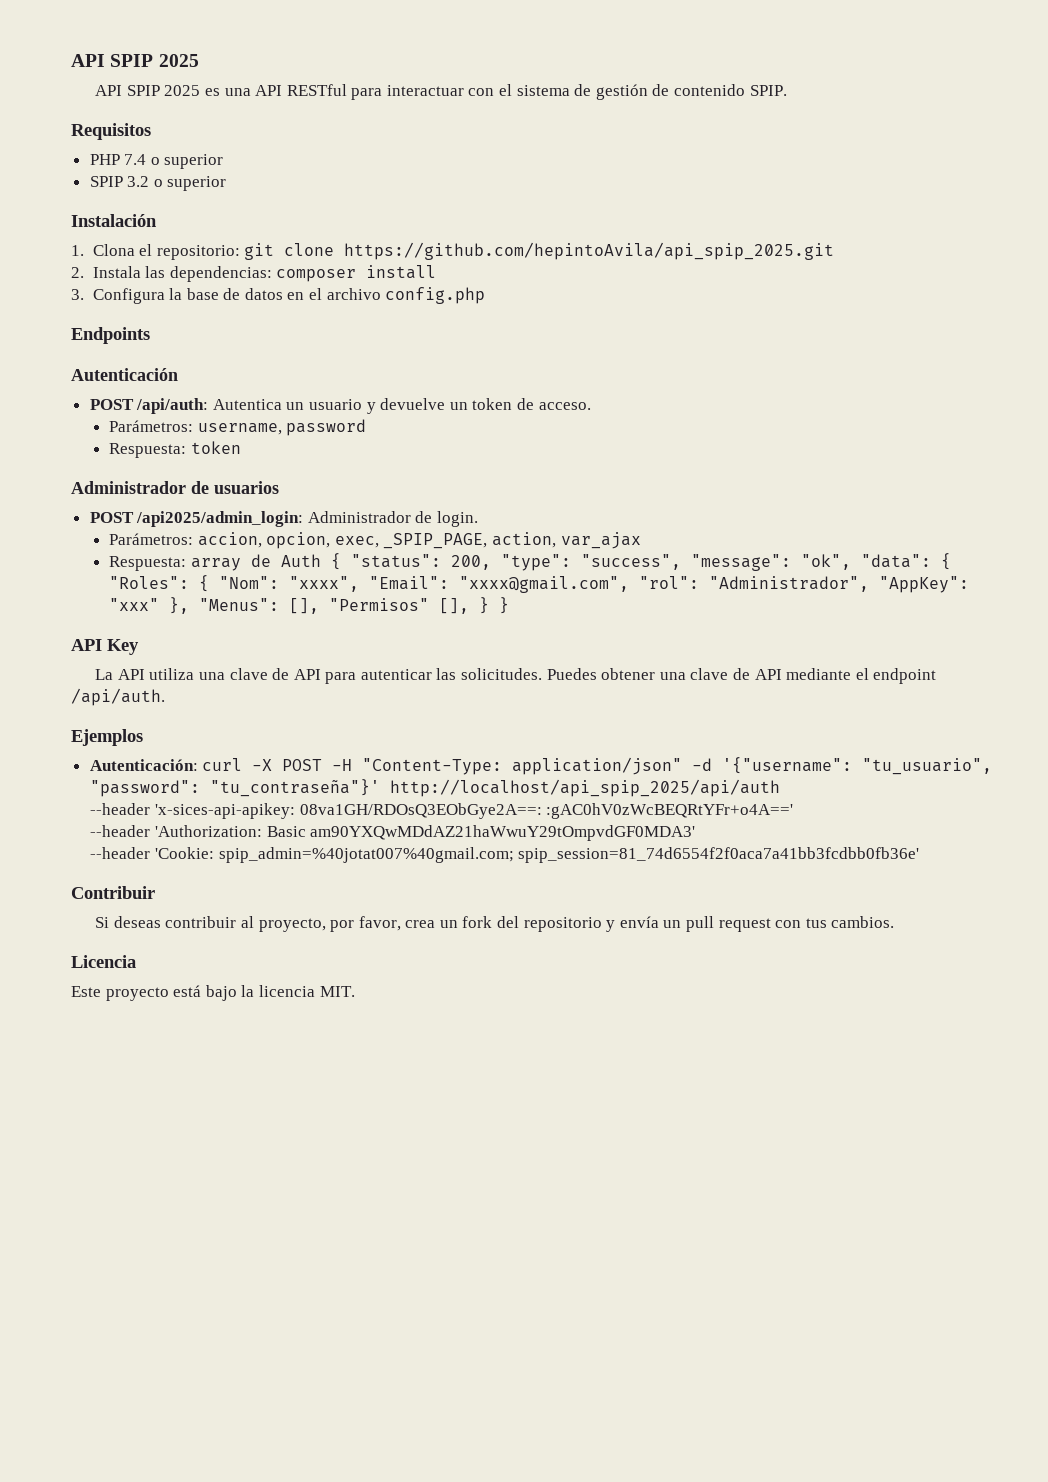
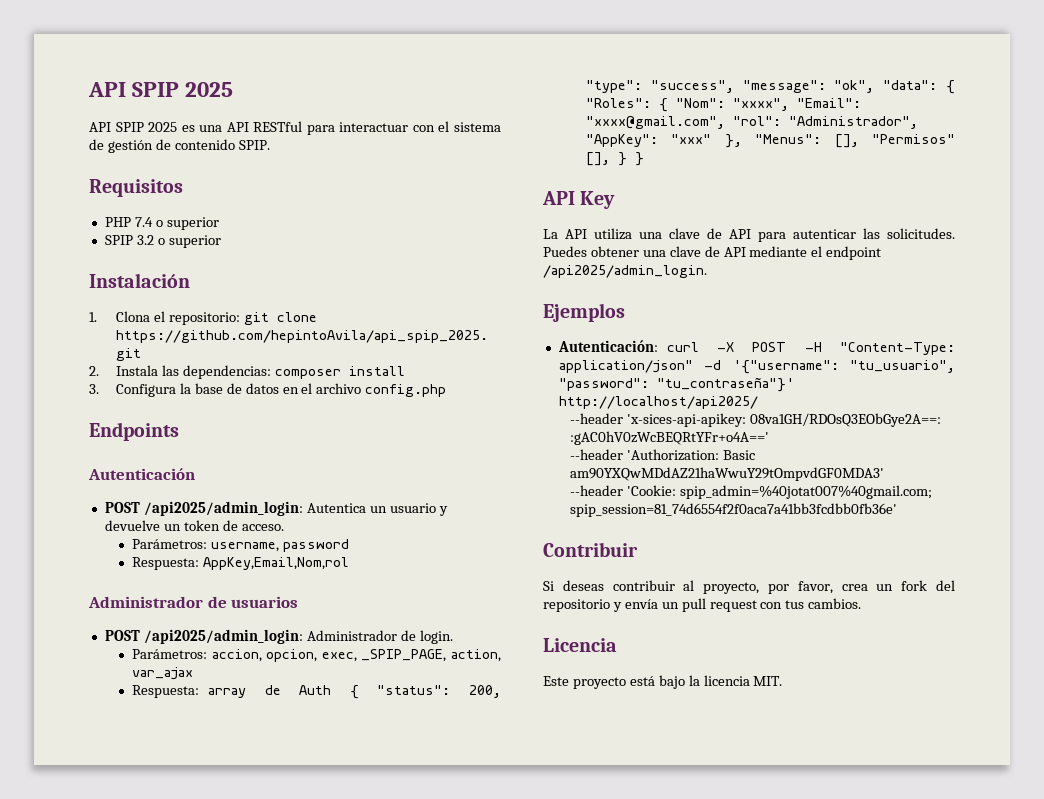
[136,398,209,414] /api/auth: -> [143,501,303,516] /api2025/admin_login:
[190,441,241,454] token -> [202,557,349,570] AppKey,Email,Nom,rol
[71,688,165,706] /api/auth. -> [543,265,707,278] /api2025/admin_login.
[389,779,780,797] http://localhost/api_spip_2025/api/auth -> [558,396,758,409] http://localhost/api2025/

